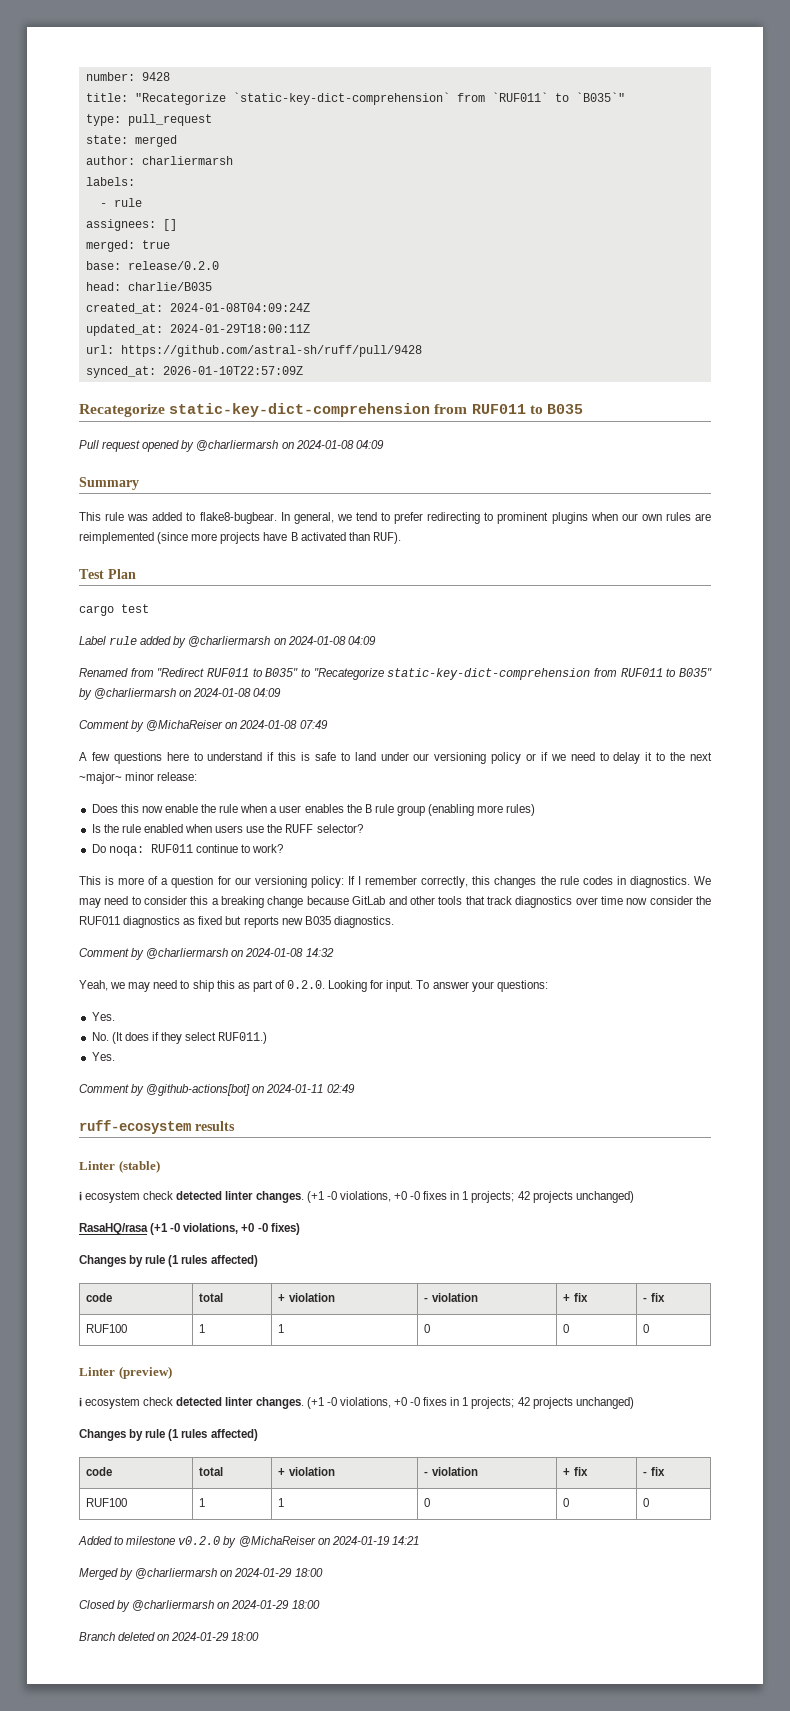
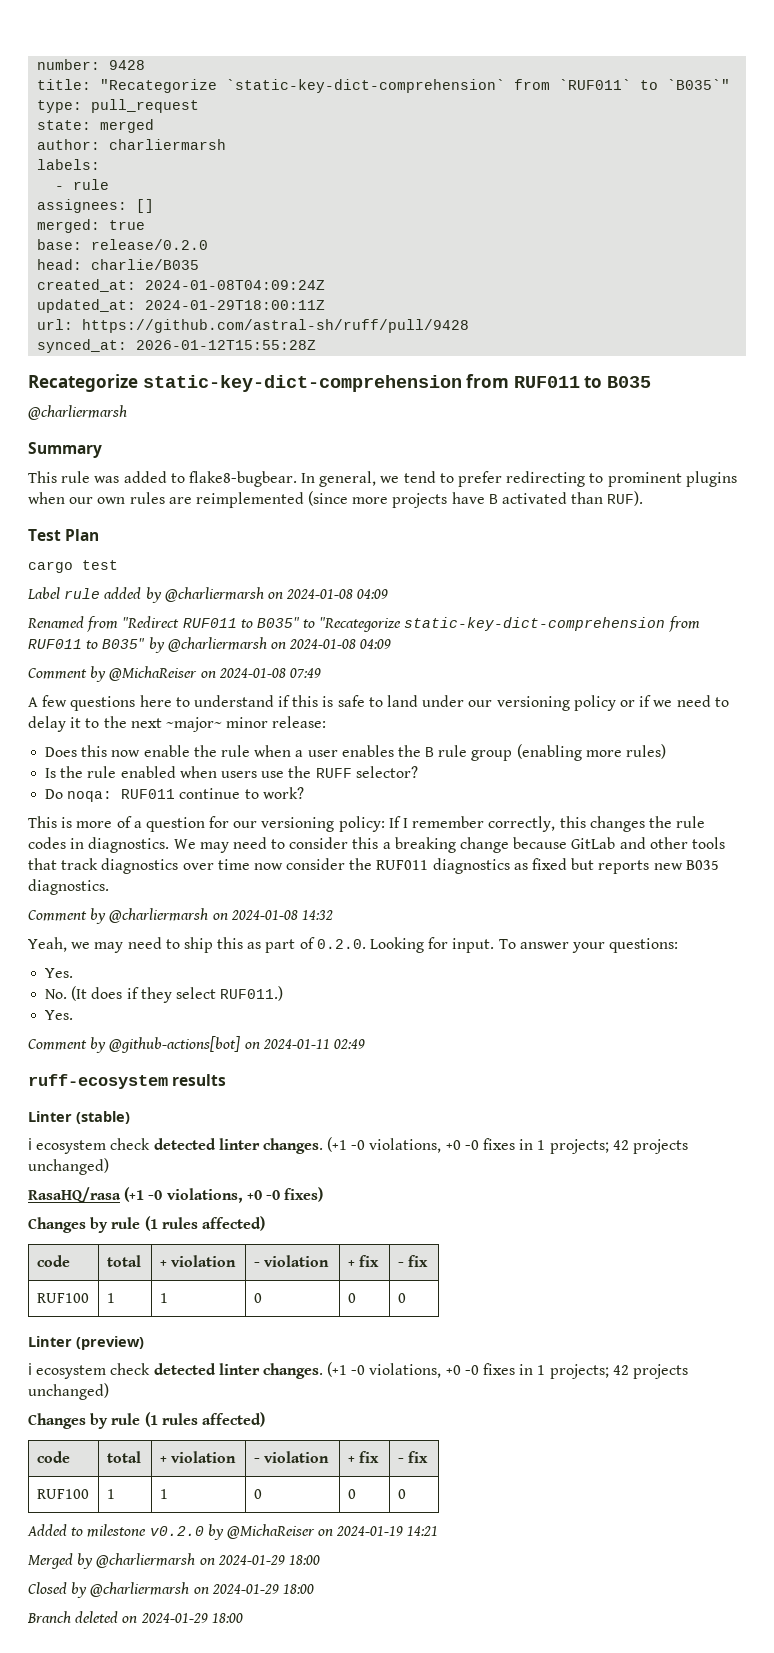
[162,366,303,375] 2026-01-10T22:57:09Z -> [136,340,317,350] 2026-01-12T15:55:28Z
[79,440,384,452] Pull request opened by @charliermarsh on 2024-01-08 04:09 -> [28,405,127,420] @charliermarsh

